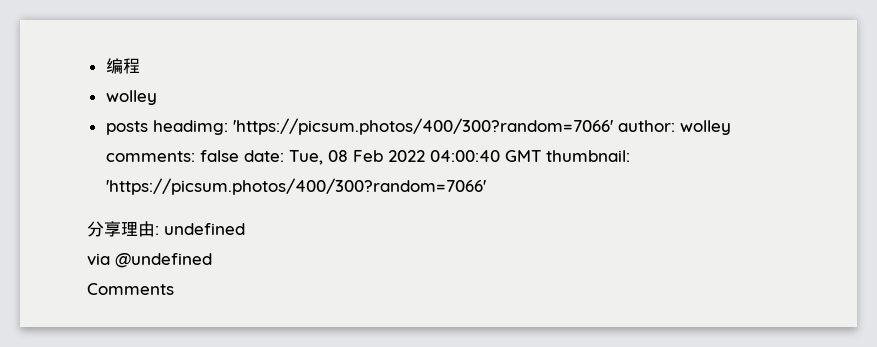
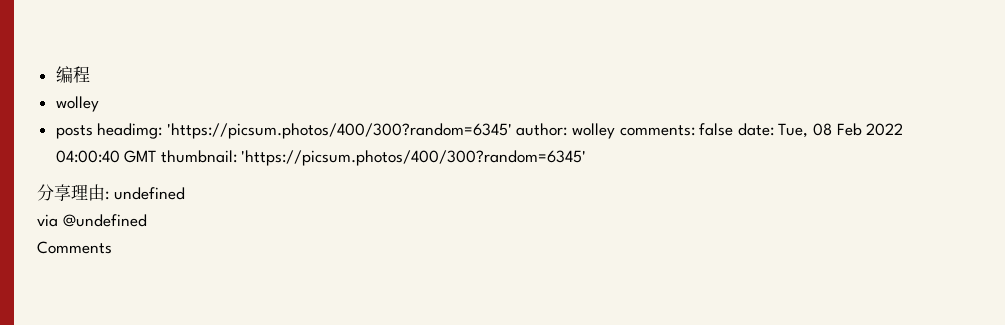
[232,118,613,135] 'https://picsum.photos/400/300?random=7066' -> [166,123,512,139] 'https://picsum.photos/400/300?random=6345'
[105,178,486,195] 'https://picsum.photos/400/300?random=7066' -> [241,150,587,166] 'https://picsum.photos/400/300?random=6345'

